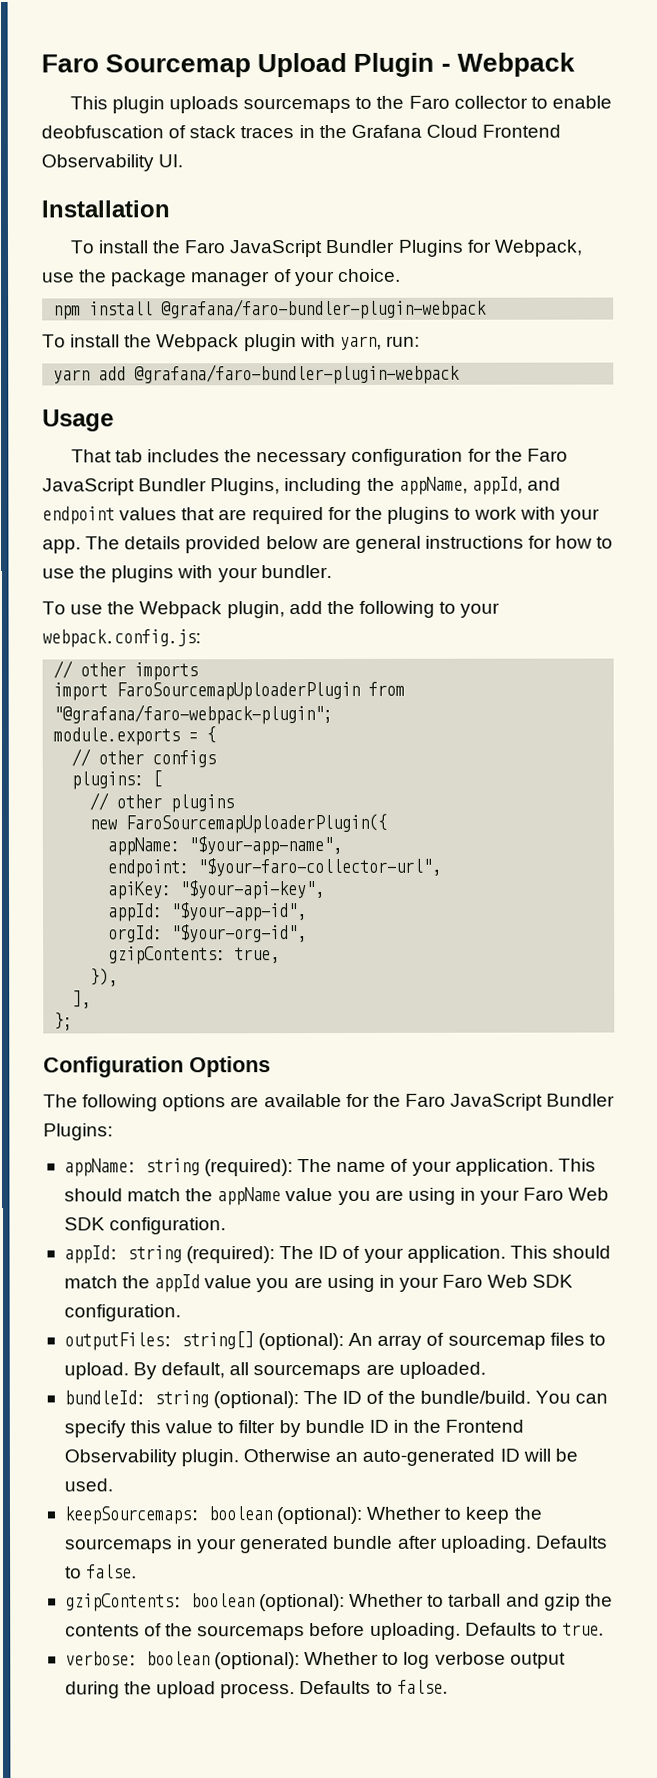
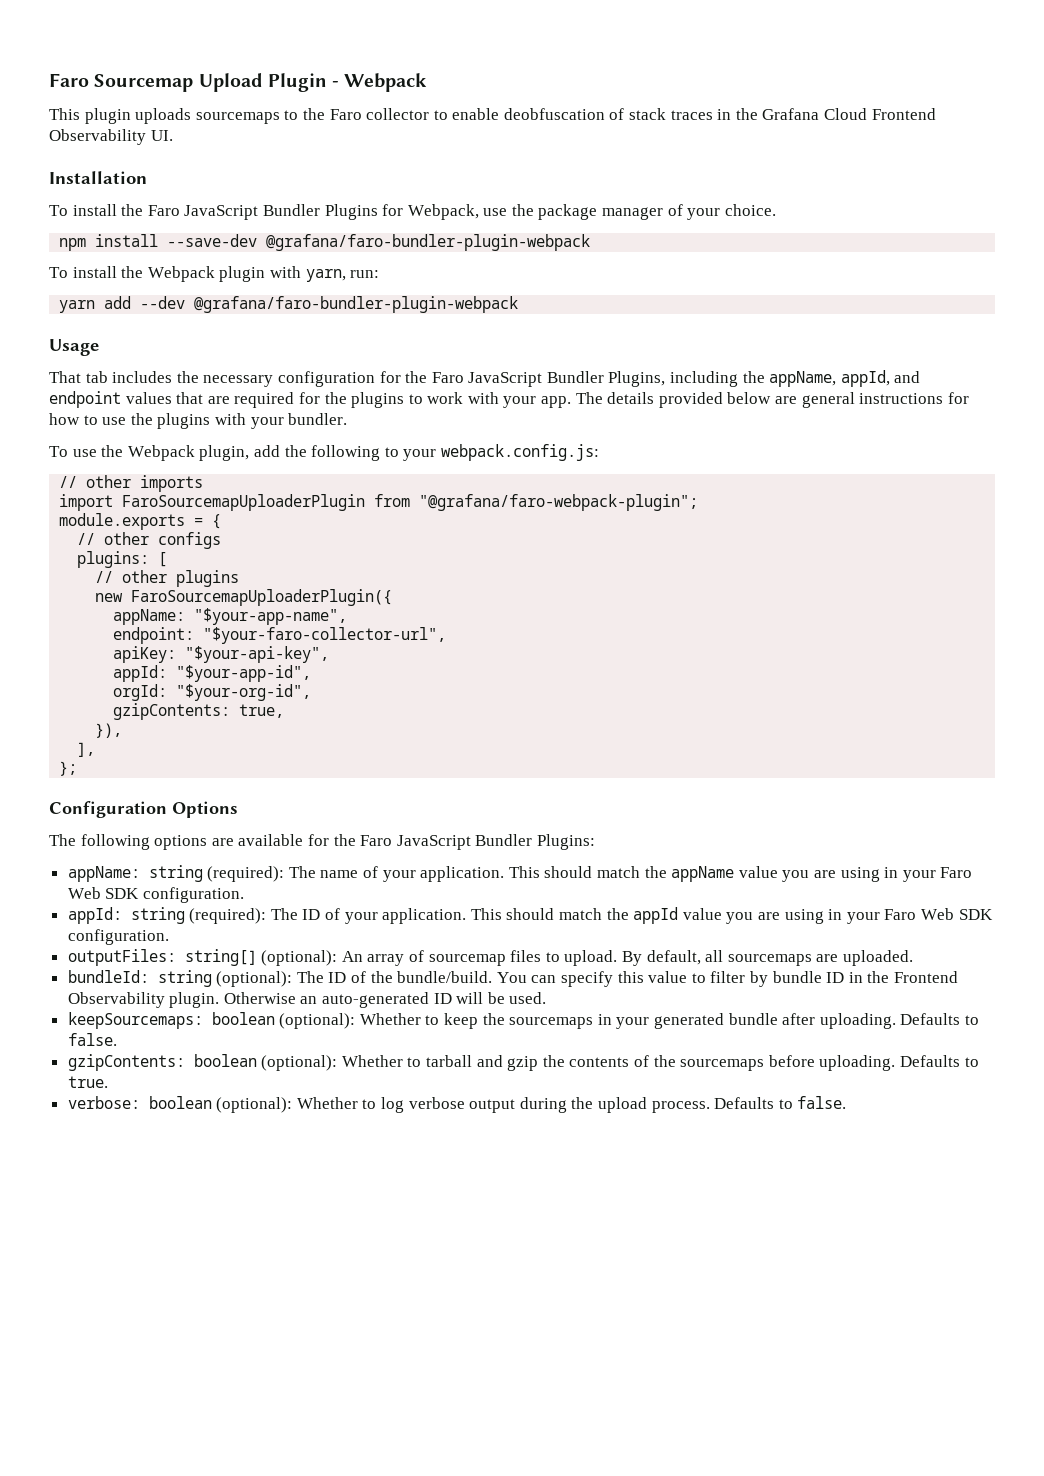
(154, 308) none -> [167,234,258,247] --save-dev
(127, 373) none -> [140,296,186,309] --dev

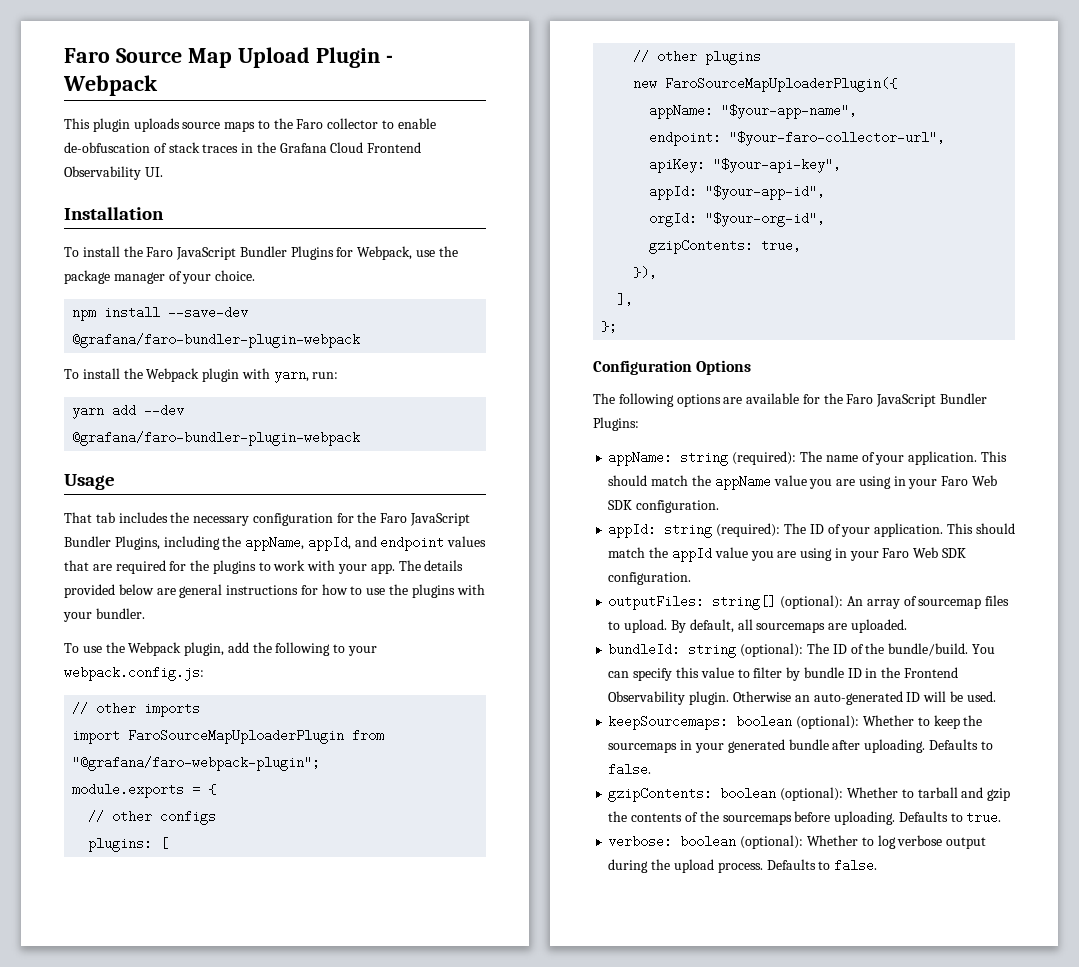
[49,73,194,92] Faro Sourcemap -> [64,48,232,68] Faro Source Map
[195,112,280,124] sourcemaps -> [182,121,256,132] source maps
[503,108,605,120] deobfuscation -> [64,142,150,153] de-obfuscation
[122,494,366,511] FaroSourcemapUploaderPlugin -> [128,729,345,744] FaroSourceMapUploaderPlugin
[131,589,393,606] FaroSourcemapUploaderPlugin({ -> [665,77,898,92] FaroSourceMapUploaderPlugin({

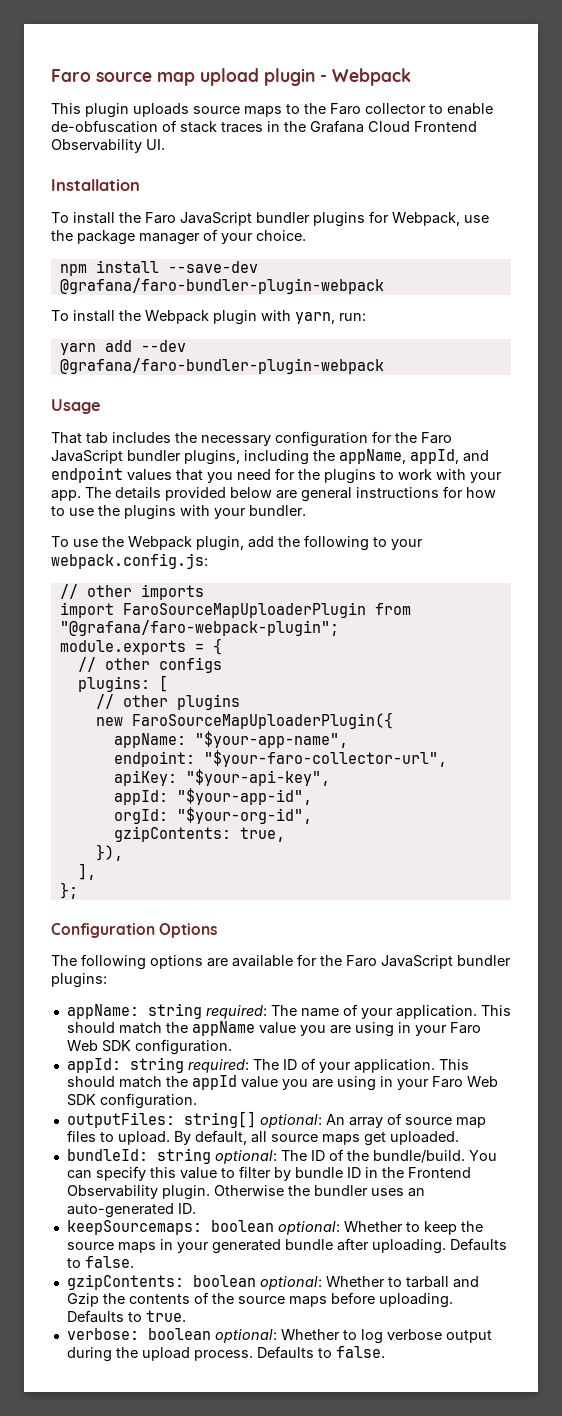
[64,47,380,68] Faro Source Map Upload Plugin -> [51,68,315,86] Faro source map upload plugin
[239,246,334,260] Bundler Plugins -> [256,212,365,227] bundler plugins
[64,536,160,550] Bundler Plugins, -> [127,450,240,465] bundler plugins,
[92,560,166,574] are required -> [207,469,271,483] you need
[940,393,988,404] [593,417,639,431] Bundler Plugins: -> [457,955,511,966] [51,973,107,988] bundler plugins:
[732,451,797,465] (required): -> [205,1005,267,1019] required:
[716,523,781,537] (required): -> [187,1059,249,1073] required:
[780,595,844,609] (optional): -> [259,1114,322,1128] optional:
[918,598,982,609] sourcemap -> [404,1117,486,1128] source map
[756,622,848,633] sourcemaps are -> [270,1132,386,1146] source maps get
[740,643,804,657] (optional): -> [214,1150,277,1164] optional:
[794,691,996,705] an auto-generated ID will be used. -> [287,1185,425,1197] [66,1203,196,1218] the bundler uses an auto-generated ID.
[796,715,860,729] (optional): -> [277,1221,340,1235] optional:
[608,742,678,753] sourcemaps -> [66,1242,156,1253] source maps
[780,787,844,801] (optional): -> [259,1276,322,1290] optional:
[987,788,1011,801] gzip -> [66,1293,99,1307] Gzip
[722,814,792,825] sourcemaps -> [237,1296,327,1307] source maps
[740,835,804,849] (optional): -> [214,1329,277,1343] optional:

